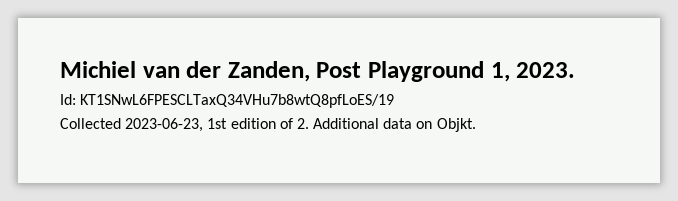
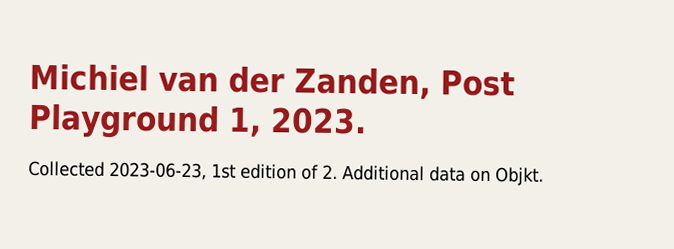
[60,94,395,108] // Id: KT1SNwL6FPESCLTaxQ34VHu7b8wtQ8pfLoES/19 -> (367, 121) none

